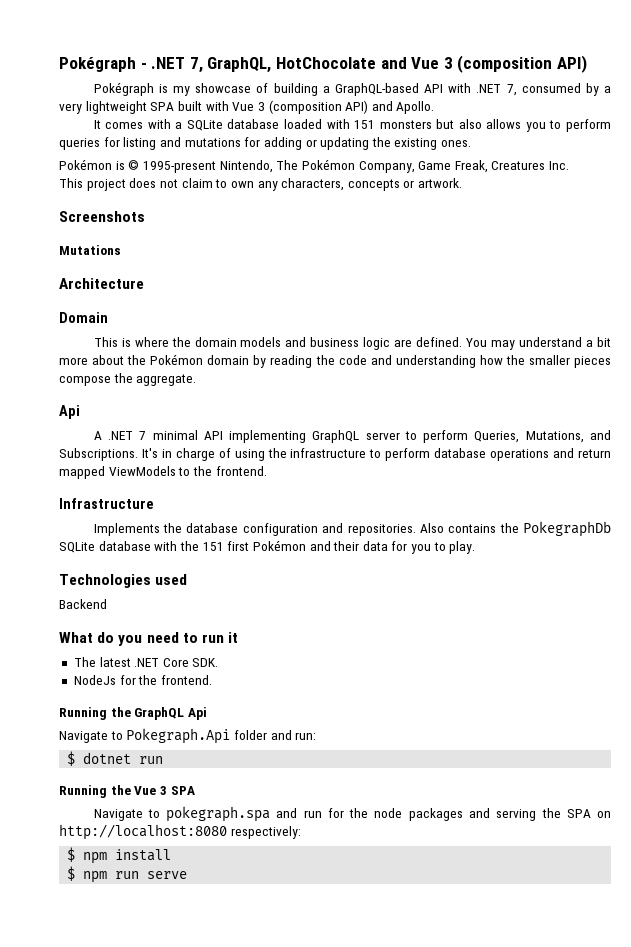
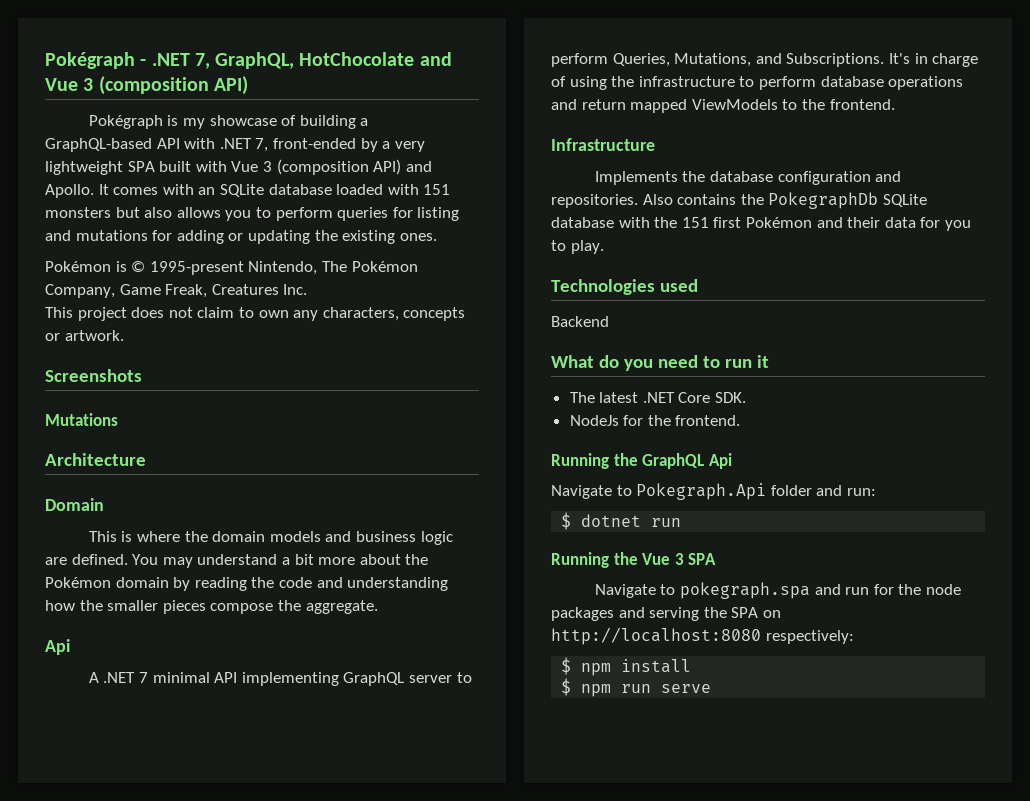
[521,83,581,93] consumed -> [272,138,356,149] front-ended
(435, 107) // -> (94, 191) none
[175,122,183,129] a -> [198,187,216,195] an

